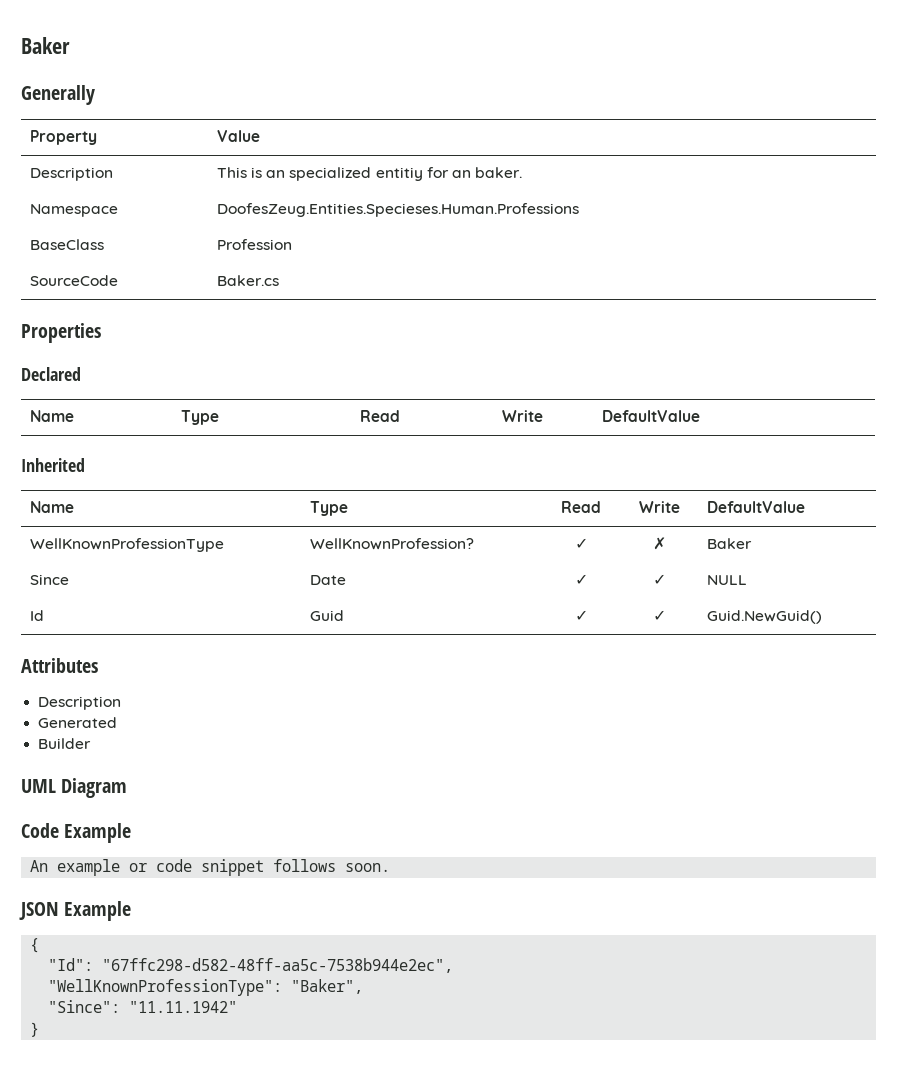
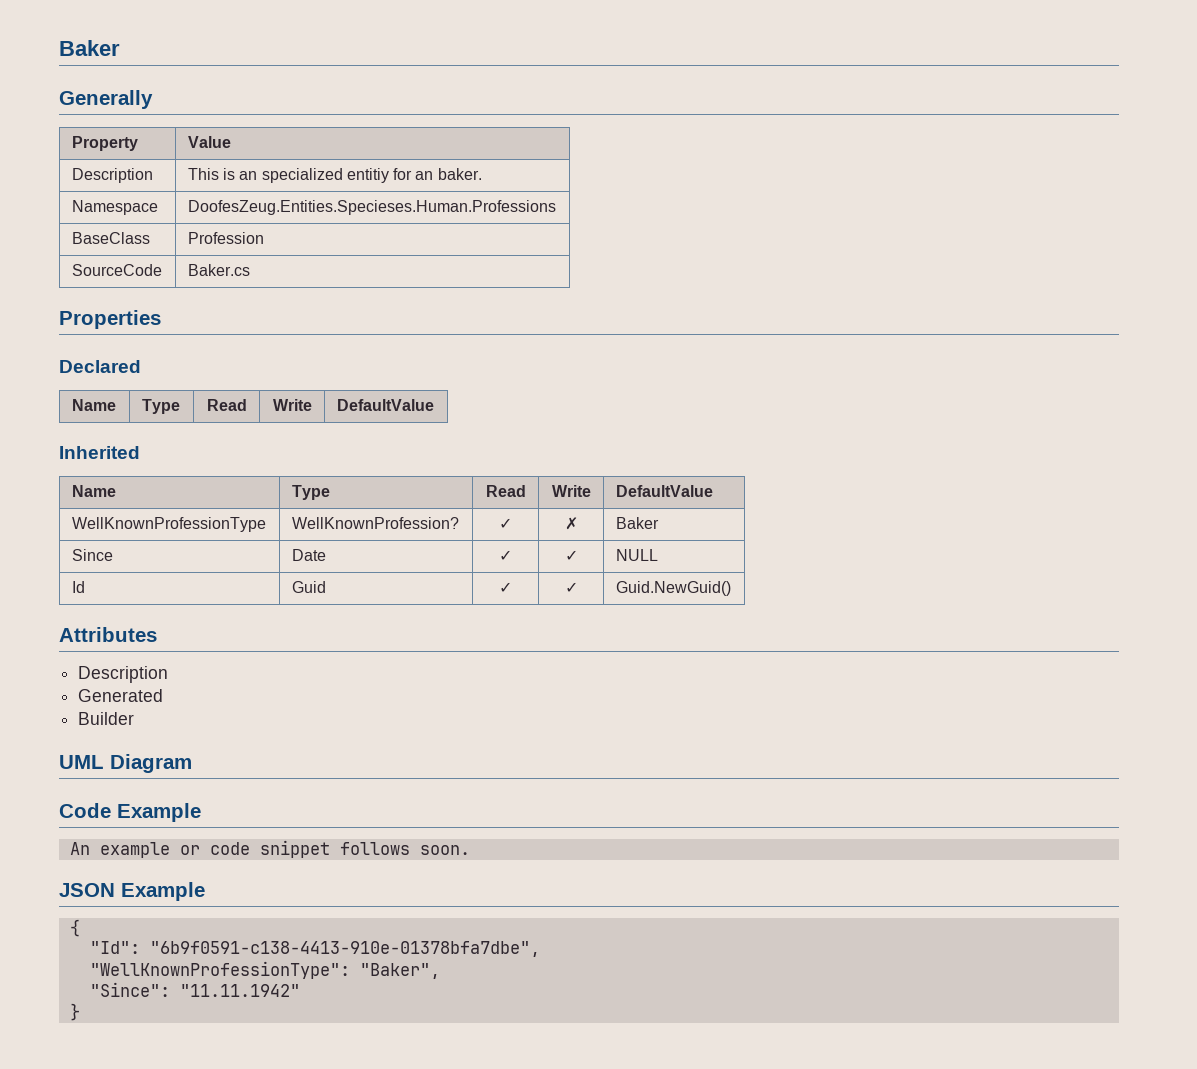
[102,958,454,973] "67ffc298-d582-48ff-aa5c-7538b944e2ec", -> [149,941,540,957] "6b9f0591-c138-4413-910e-01378bfa7dbe",

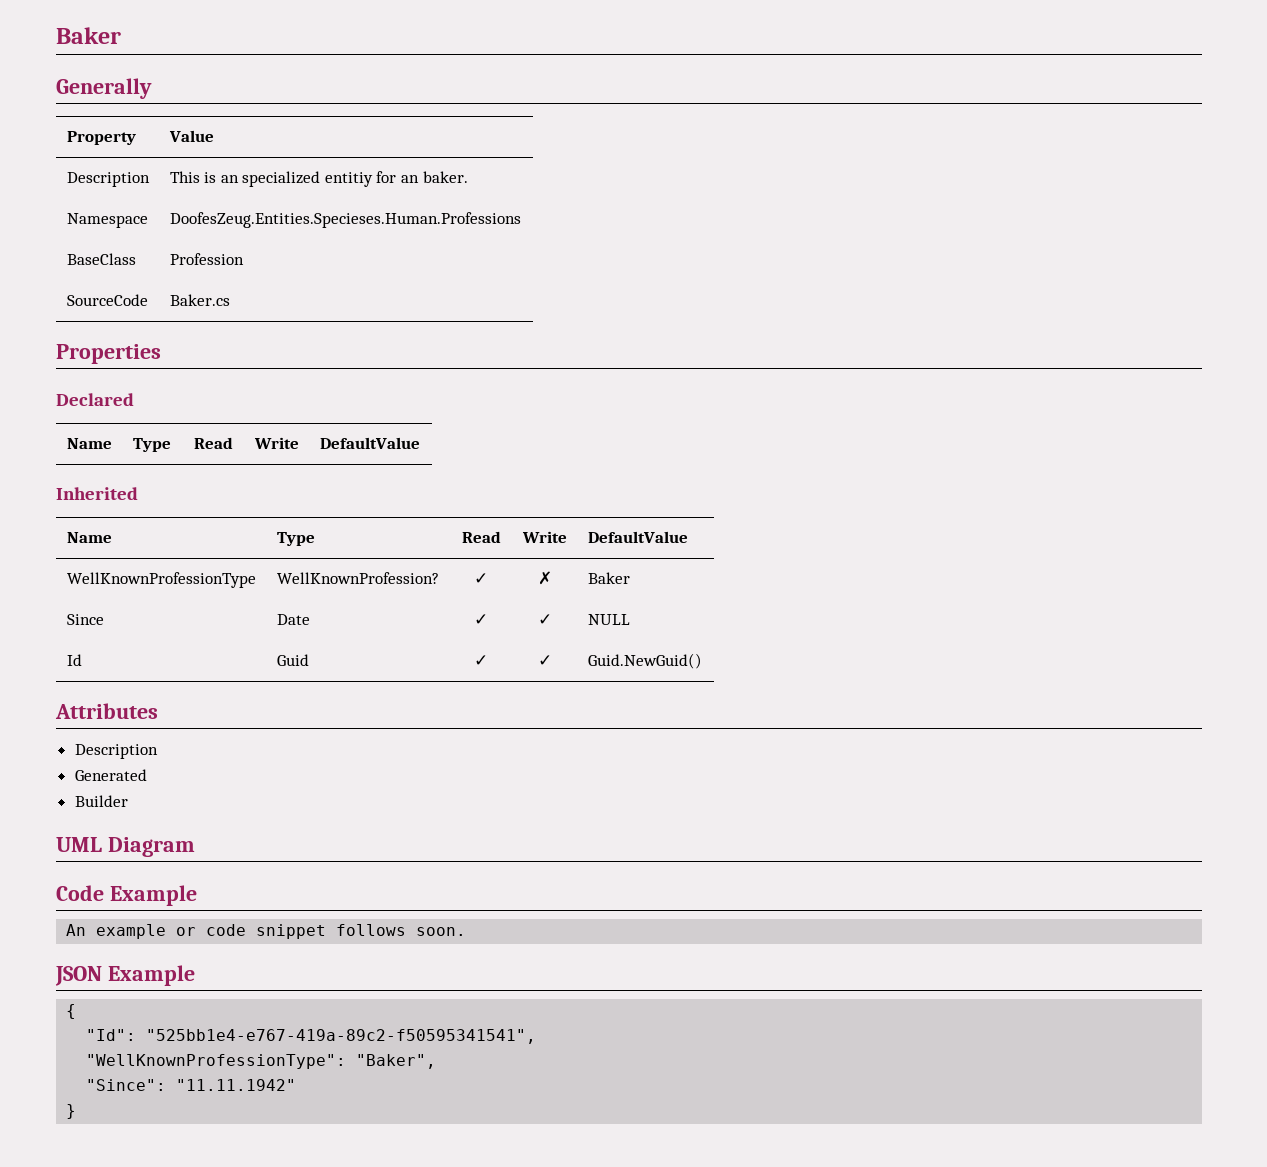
[149,941,540,957] "6b9f0591-c138-4413-910e-01378bfa7dbe", -> [146,1029,537,1044] "525bb1e4-e767-419a-89c2-f50595341541",

